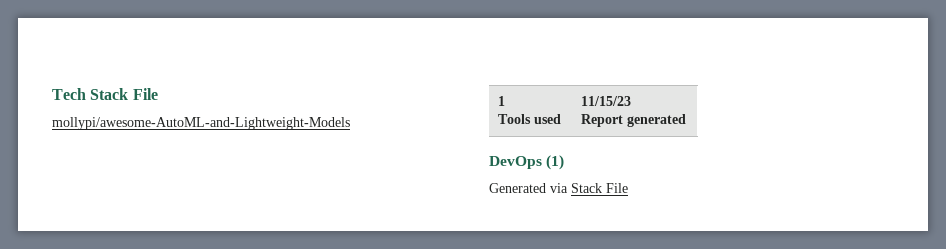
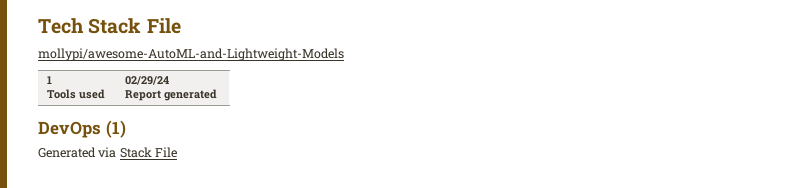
[581,96,632,106] 11/15/23 -> [125,76,170,85] 02/29/24

